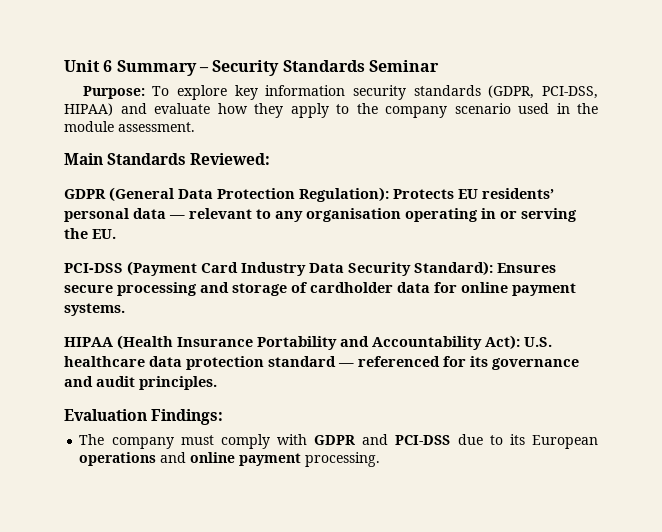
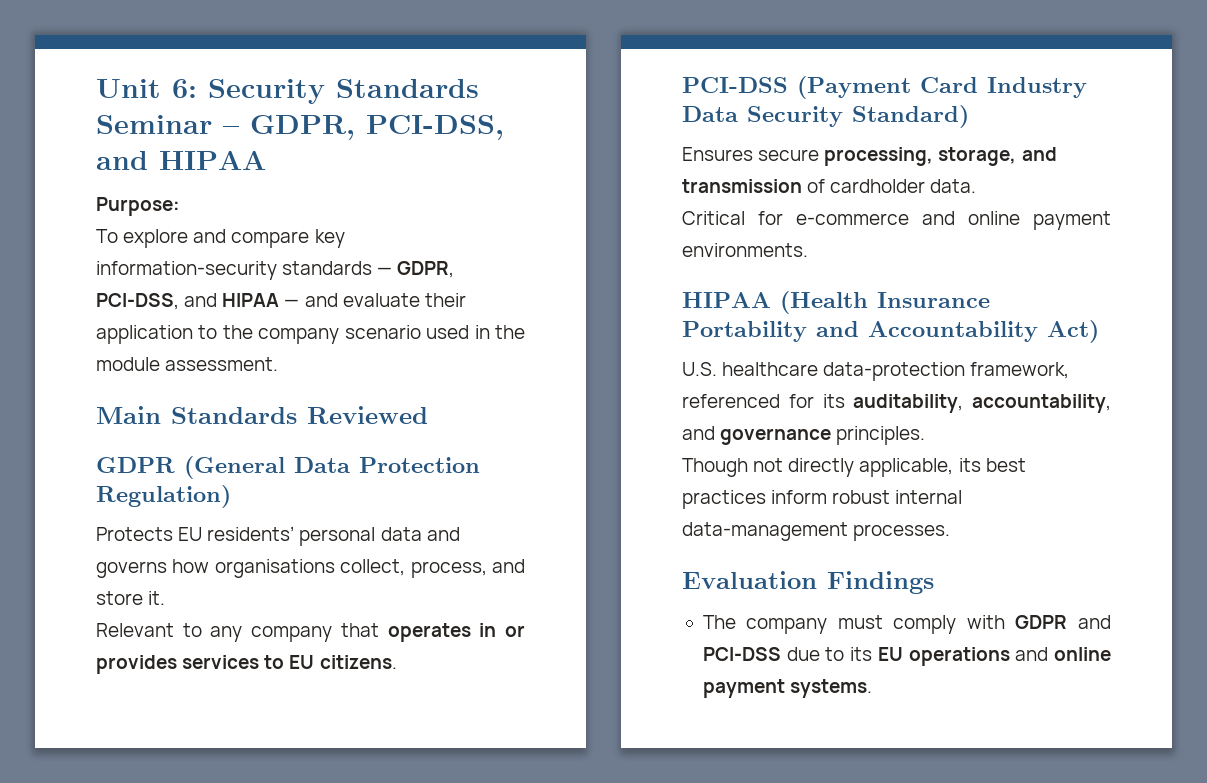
[103,60,209,76] 6 Summary – -> [172,79,197,98] 6:
(439, 66) none -> [223,115,504,140] [96,151,266,170] – GDPR, PCI-DSS, and HIPAA
(145, 92) none -> (180, 206) //
[234,85,599,100] [64,103,329,118] key information security standards (GDPR, PCI-DSS, HIPAA) and evaluate how they apply -> [193,229,345,248] [96,261,455,280] [96,293,466,310] [96,325,193,344] and compare key information-security standards — GDPR, PCI-DSS, and HIPAA — and evaluate their application
[190,153,271,165] Reviewed: -> [307,406,428,424] Reviewed
[299,187,389,202] Regulation): -> [96,485,231,508] Regulation) //
[169,208,577,222] [64,228,116,239] — relevant to any organisation operating in or serving the EU. -> [426,527,460,541] [96,559,525,578] [96,591,166,605] [96,623,525,642] [96,655,397,674] and governs how organisations collect, process, and store it. // Relevant to any company that operates in or provides services to EU citizens.
[414,261,493,276] Standard): -> [852,105,969,128] Standard) //
[117,282,576,296] [64,303,125,316] processing and storage of cardholder data for online payment systems. -> [824,147,1057,166] [682,179,977,193] [682,211,1111,230] [682,243,808,257] processing, storage, and transmission of cardholder data. // Critical for e-commerce and online payment environments.
[485,335,520,350] Act): -> [1047,320,1099,343] Act) //
[149,356,579,370] [64,376,217,390] data protection standard — referenced for its governance and audit principles. -> [823,362,1070,381] [682,394,1111,413] [682,426,926,445] [682,458,1026,477] [682,490,963,509] [682,522,951,541] data-protection framework, referenced for its auditability, accountability, and governance principles. // Though not directly applicable, its best practices inform robust internal data-management processes.
[151,409,224,425] Findings: -> [827,571,934,594] Findings
[532,435,598,449] European -> [877,647,903,661] EU
[305,452,381,467] processing. -> [790,679,873,698] systems.

